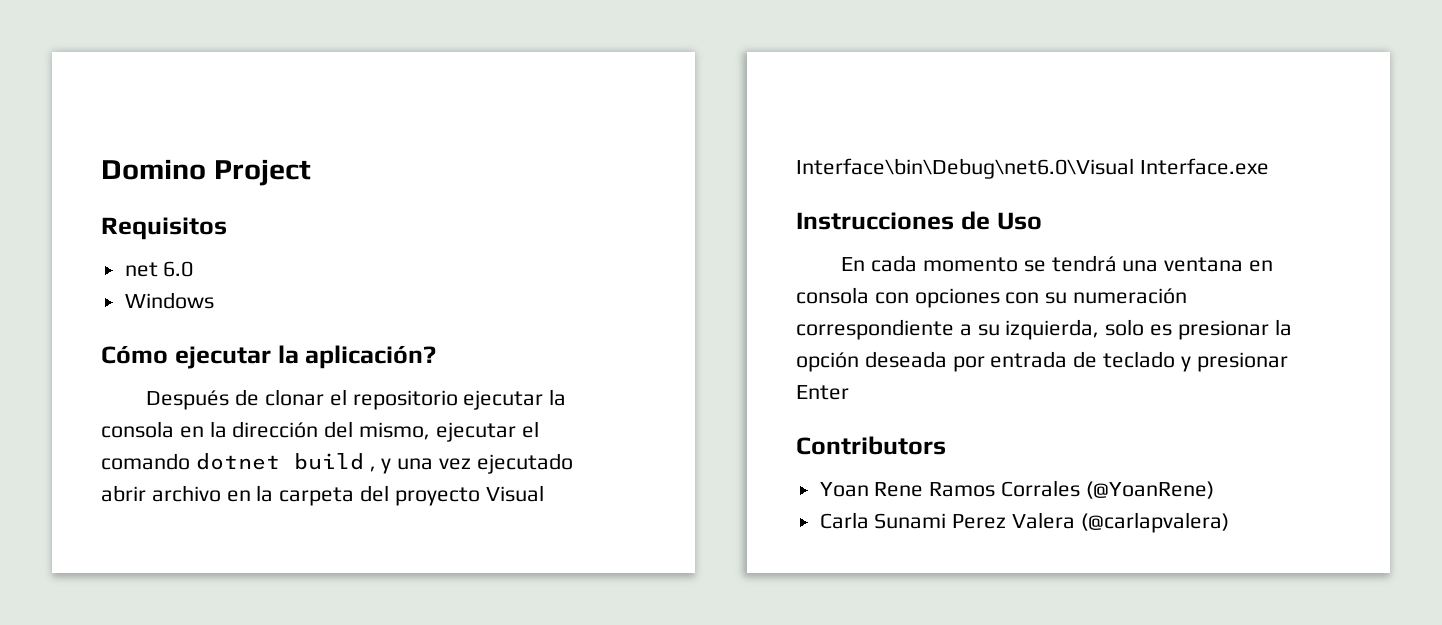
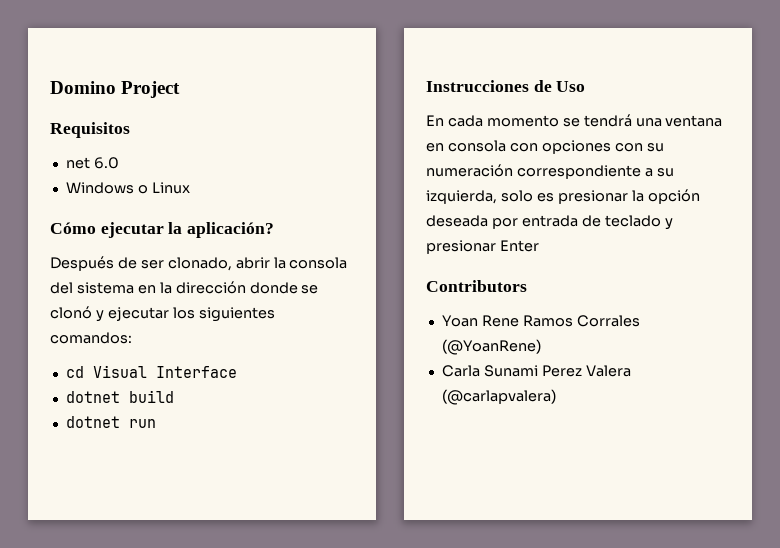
(214, 300) none -> [137,182,190,194] o Linux
[265,389,567,410] [101,421,539,442] [101,453,573,474] [101,485,544,506] [796,158,1269,179] clonar el repositorio ejecutar la consola en la dirección del mismo, ejecutar el comando dotnet build , y una vez ejecutado abrir archivo en la carpeta del proyecto Visual Interface\bin\Debug\net6.0\Visual Interface.exe -> [140,257,348,271] [50,281,319,294] [50,306,275,322] [50,332,132,344] [65,365,237,378] [65,390,174,403] [65,416,156,428] ser clonado, abrir la consola del sistema en la dirección donde se clonó y ejecutar los siguientes comandos: // cd Visual Interface // dotnet build // dotnet run

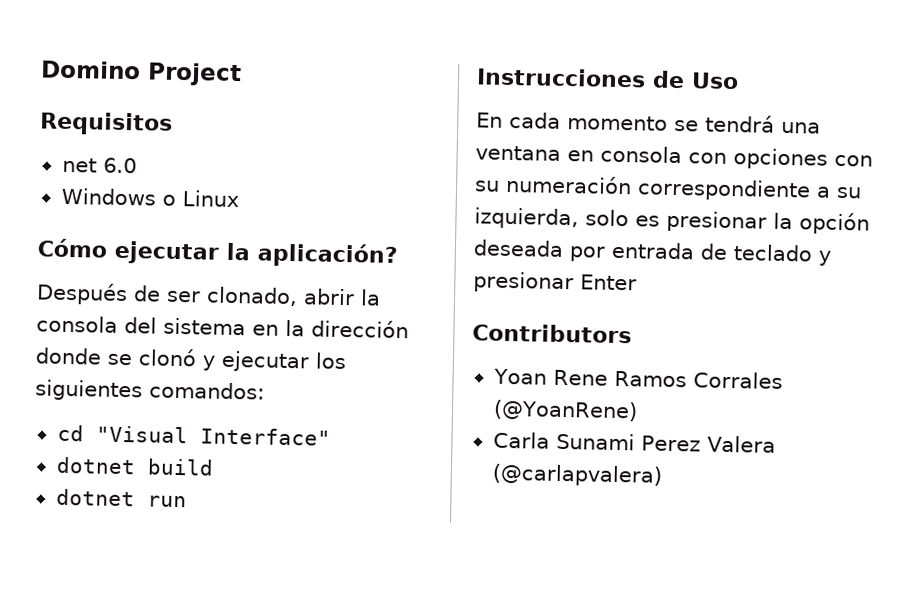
[92,365,237,378] Visual Interface -> [95,425,331,446] "Visual Interface"

